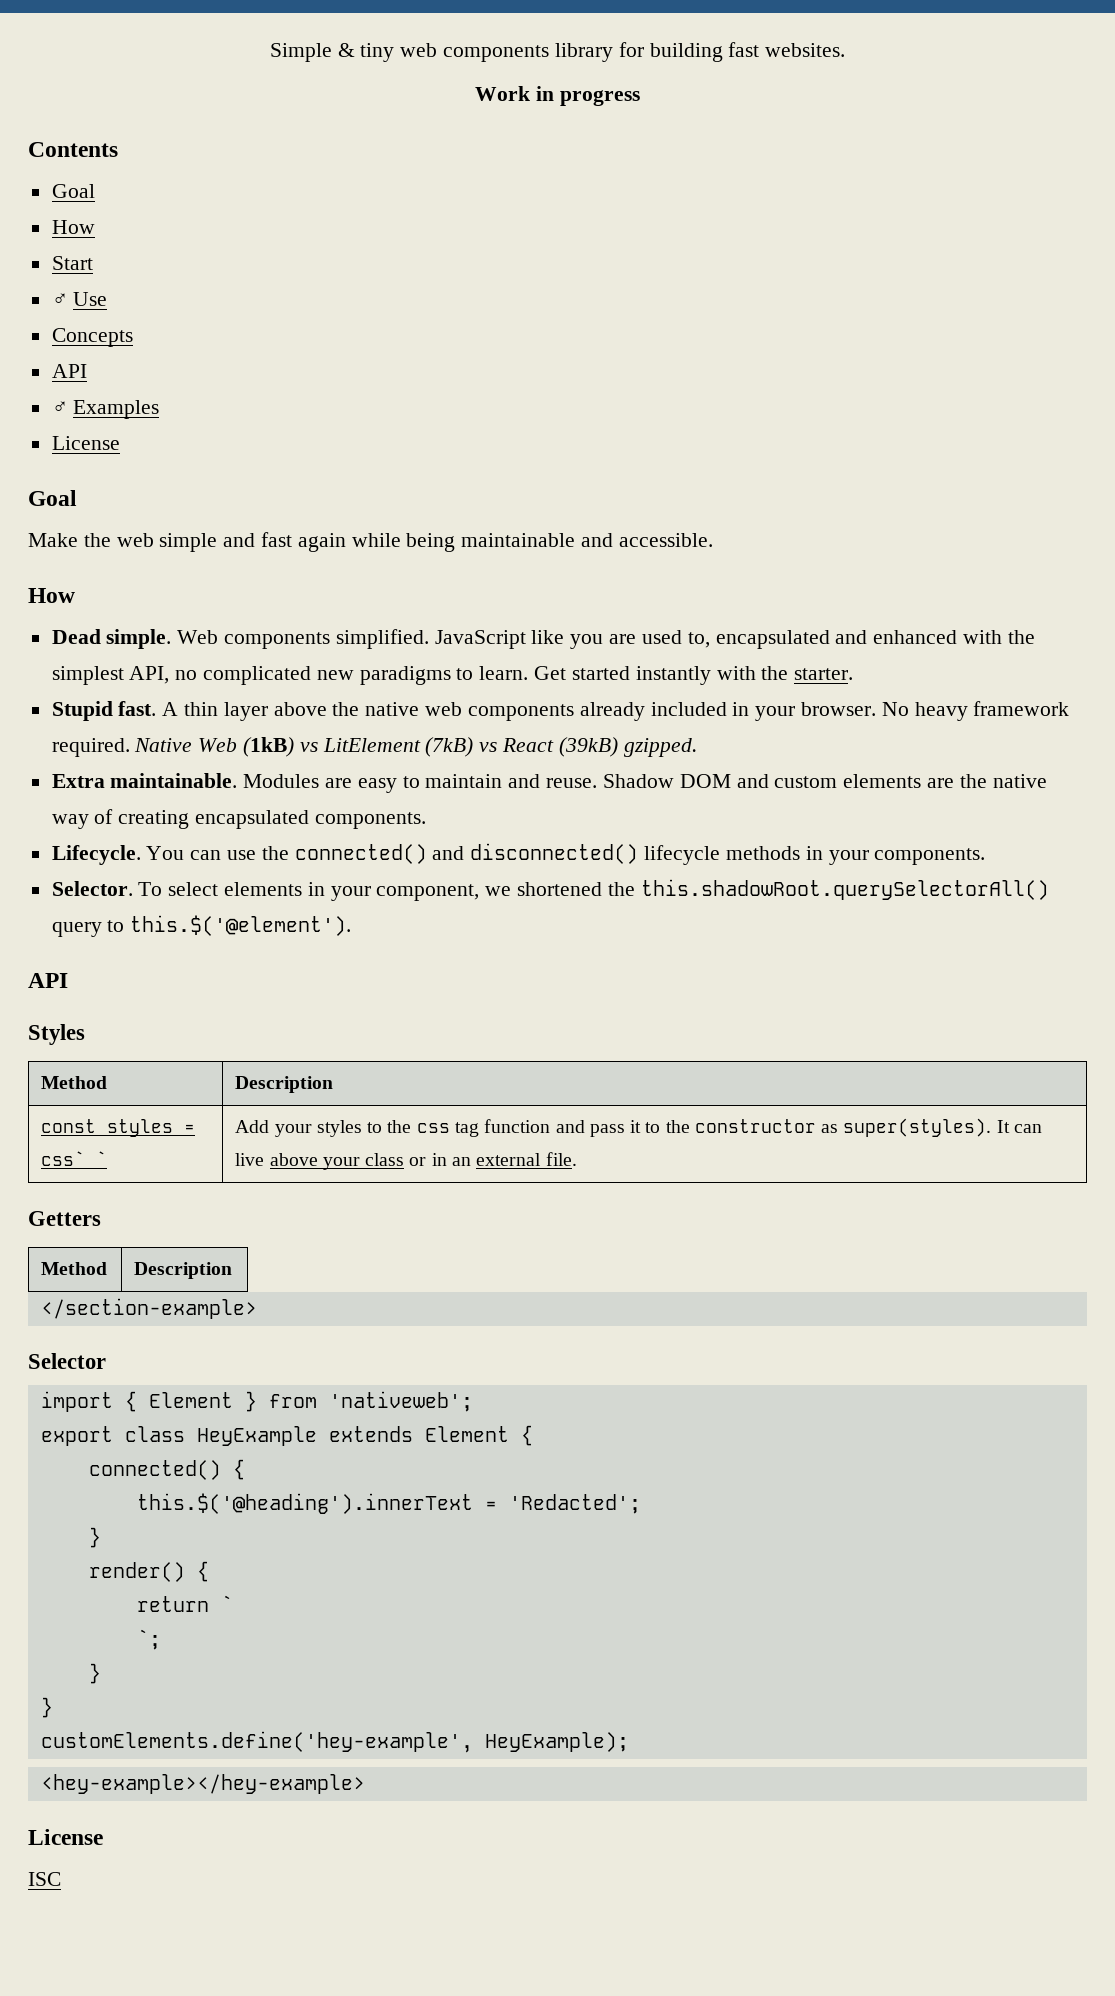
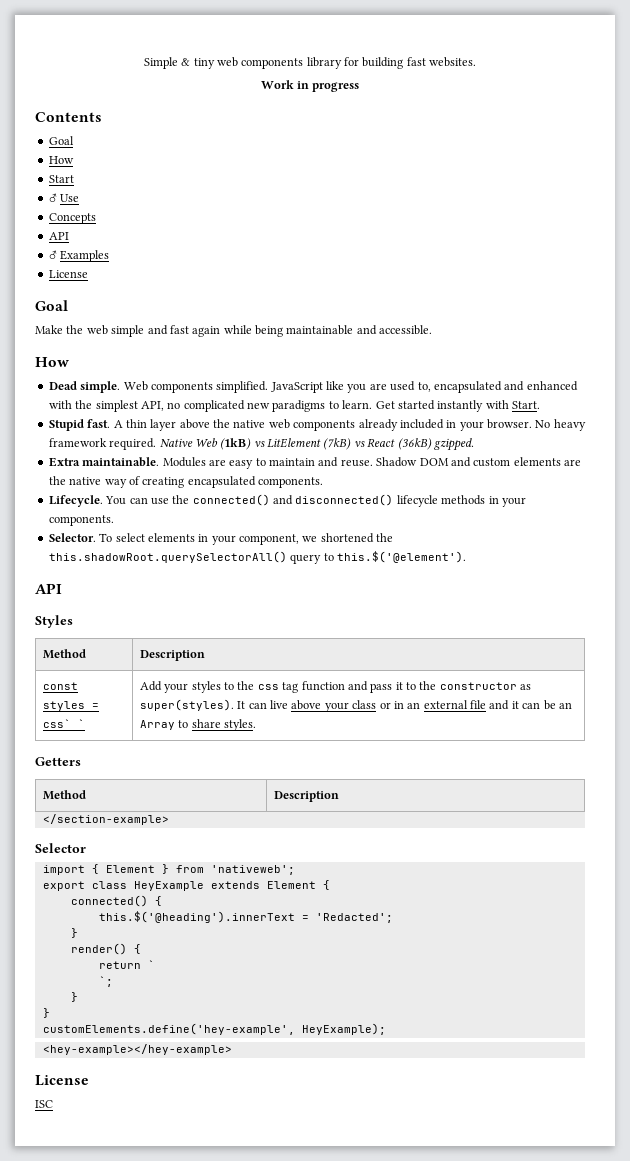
[761,666,854,680] the starter. -> [512,401,540,409] Start.
[558,737,618,757] (39kB) -> [397,438,432,450] (36kB)
[545,1152,577,1166] file. -> [470,700,572,710] [139,719,257,731] file and it can be an Array to share styles.

